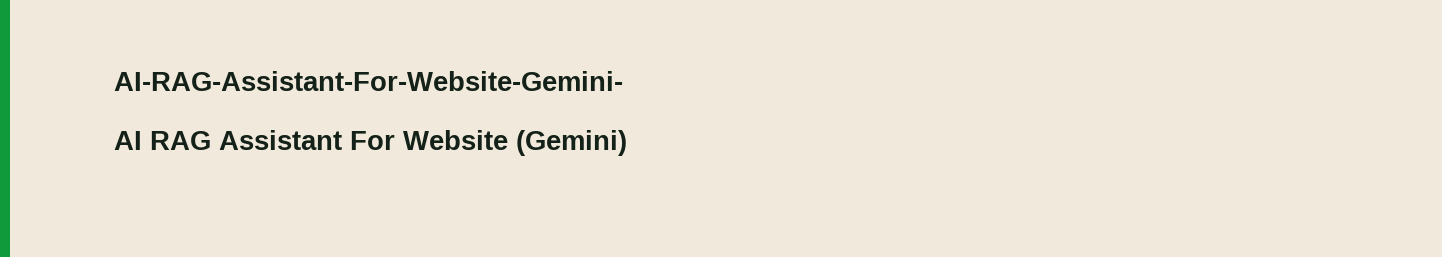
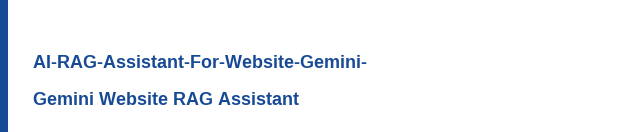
[114,130,627,156] AI RAG Assistant For Website (Gemini) -> [33,92,299,105] Gemini Website RAG Assistant

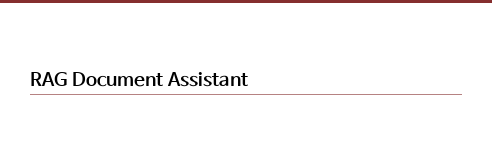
[33,55,367,68] [33,92,213,105] AI-RAG-Assistant-For-Website-Gemini- // Gemini Website RAG -> [30,72,163,87] RAG Document

